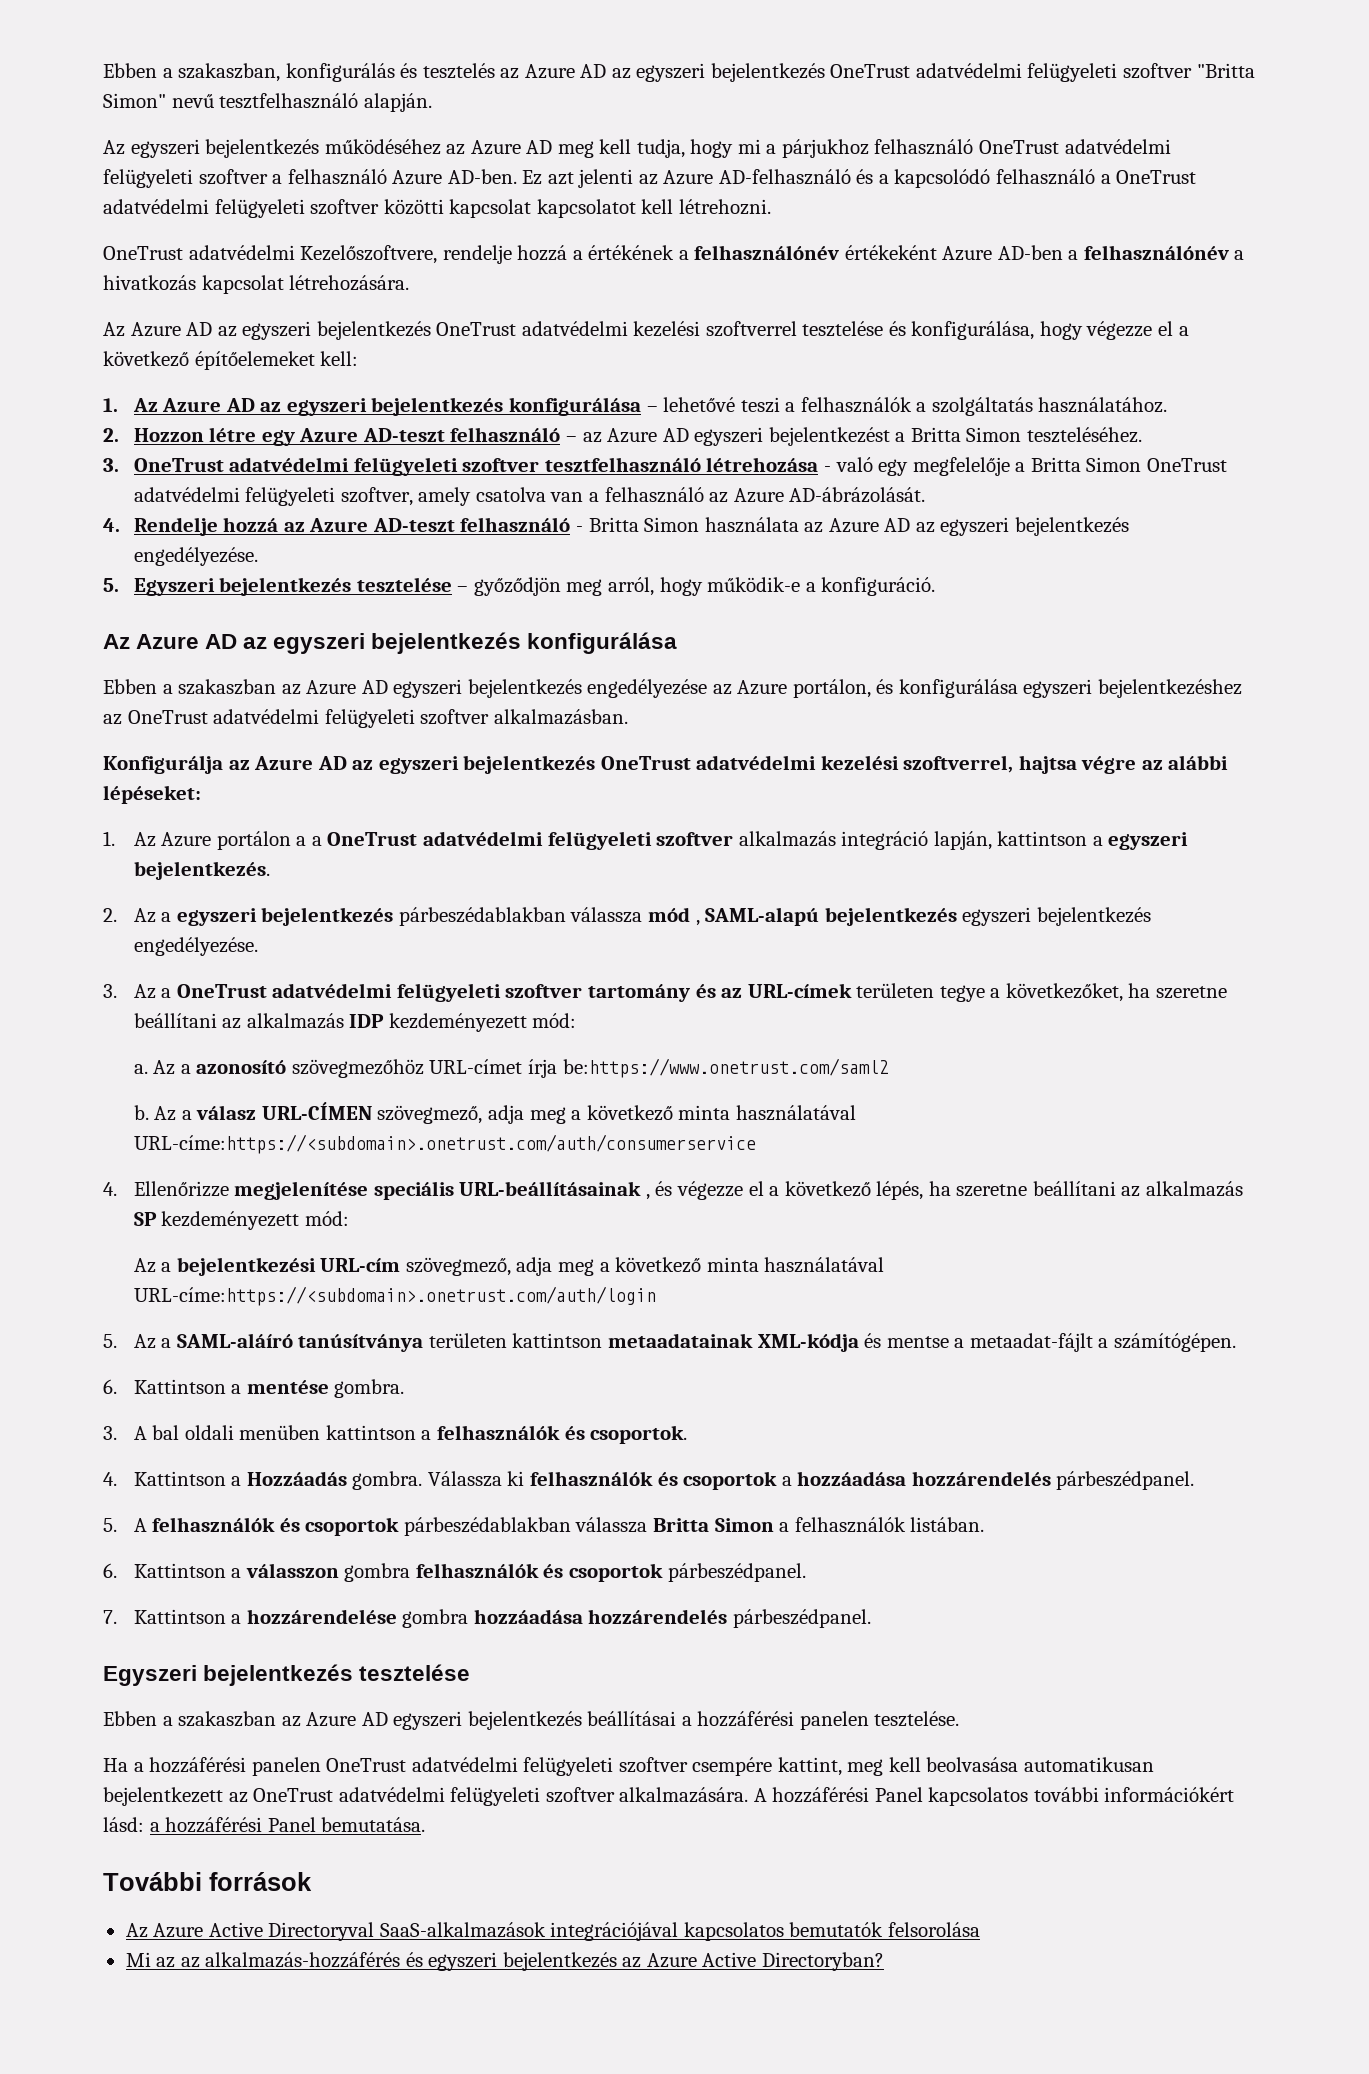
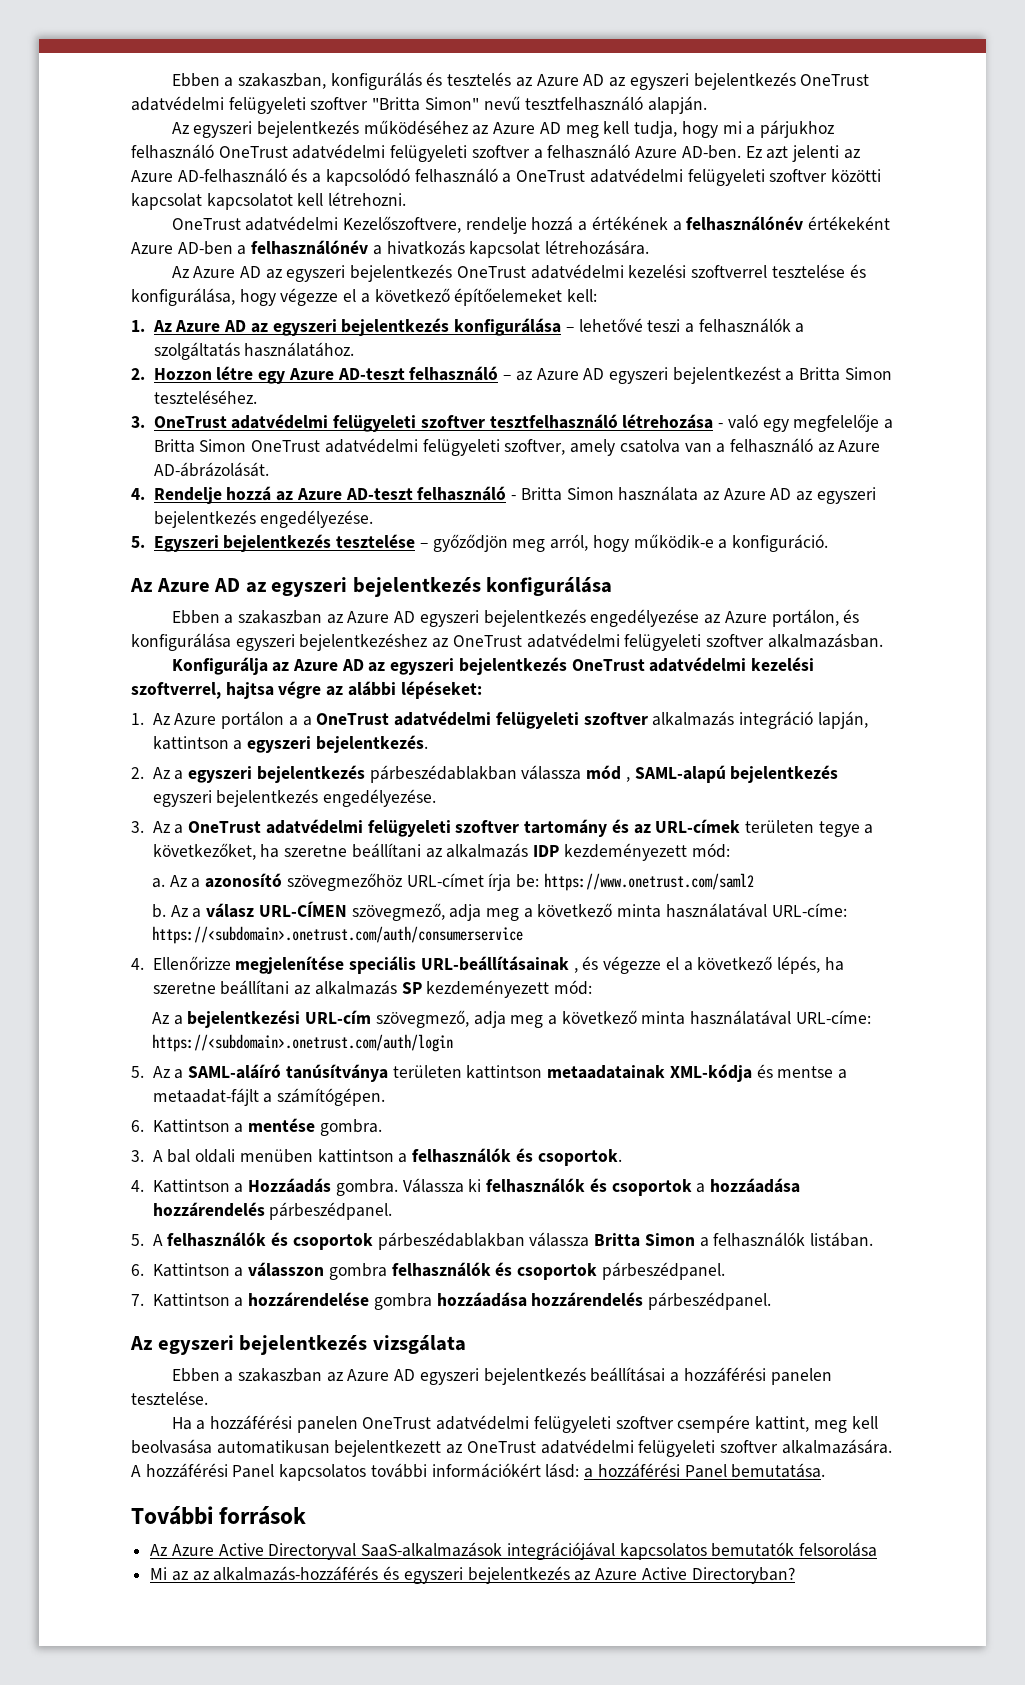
[562,1058,889,1078] be:https://www.onetrust.com/saml2 -> [515,873,754,891] be: https://www.onetrust.com/saml2
[133,1134,756,1154] URL-címe:https://<subdomain>.onetrust.com/auth/consumerservice -> [771,903,847,917] [151,926,523,944] URL-címe: https://<subdomain>.onetrust.com/auth/consumerservice
[133,1286,656,1306] URL-címe:https://<subdomain>.onetrust.com/auth/login -> [795,1010,871,1024] [151,1034,453,1052] URL-címe: https://<subdomain>.onetrust.com/auth/login
[103,1664,471,1686] Egyszeri bejelentkezés tesztelése -> [130,1335,466,1355] Az egyszeri bejelentkezés vizsgálata

